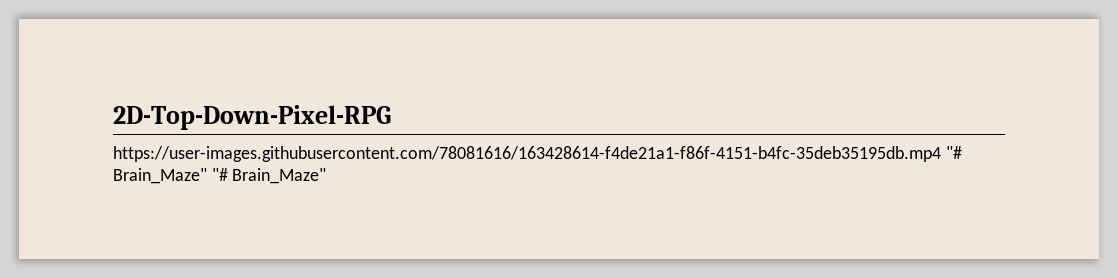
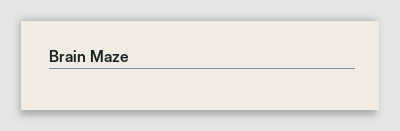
[113,105,391,130] [113,146,962,162] [113,168,327,184] 2D-Top-Down-Pixel-RPG // https://user-images.githubusercontent.com/78081616/163428614-f4de21a1-f86f-4151-b4fc-35deb35195db.mp4 "# Brain_Maze" "# Brain_Maze" -> [49,50,130,62] Brain Maze

